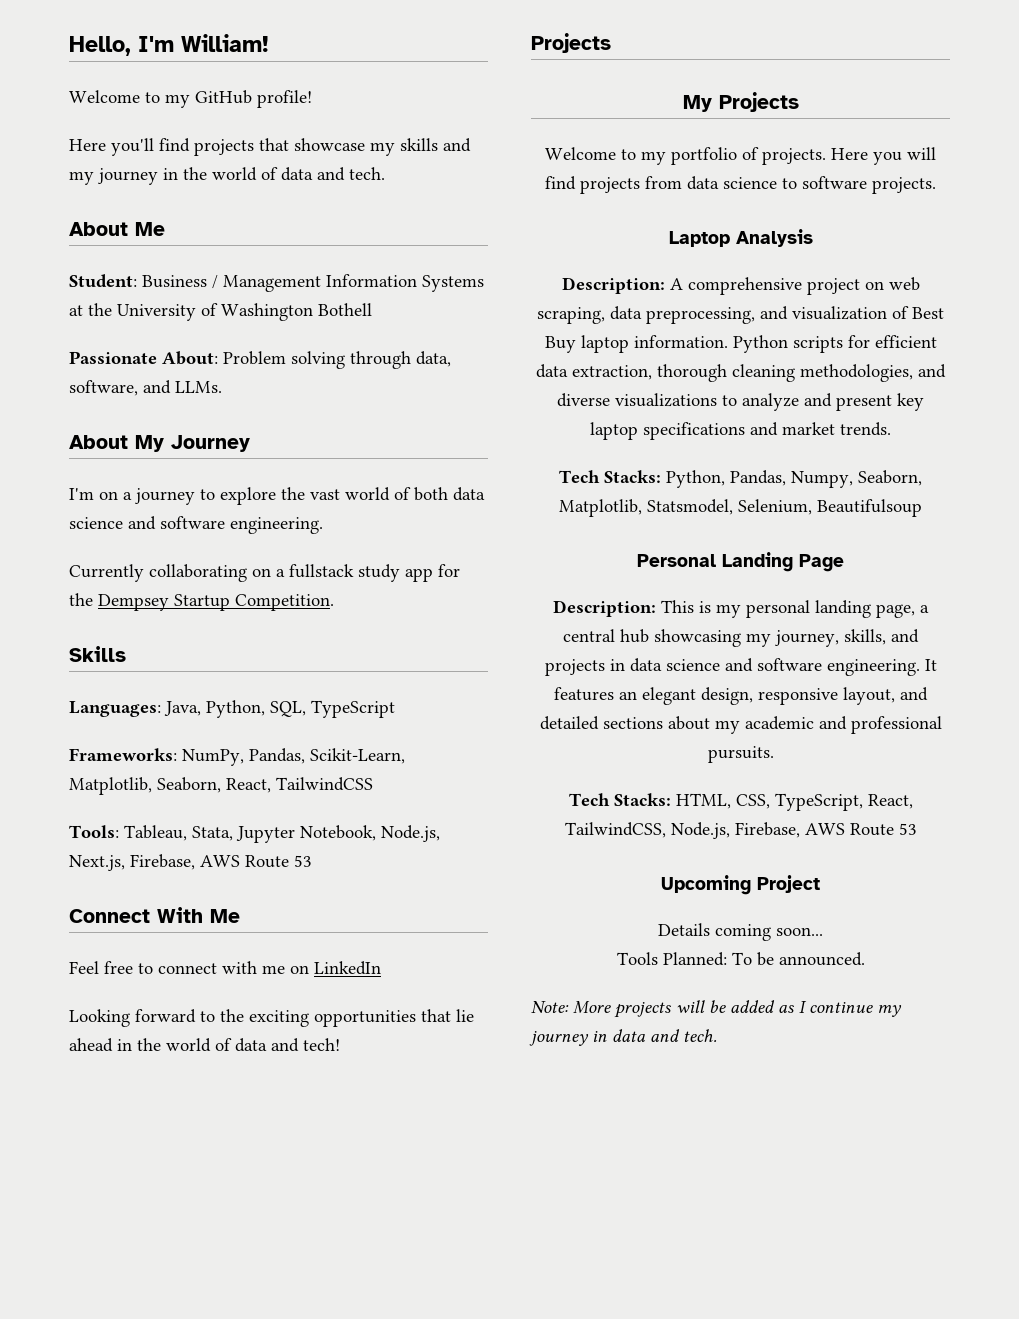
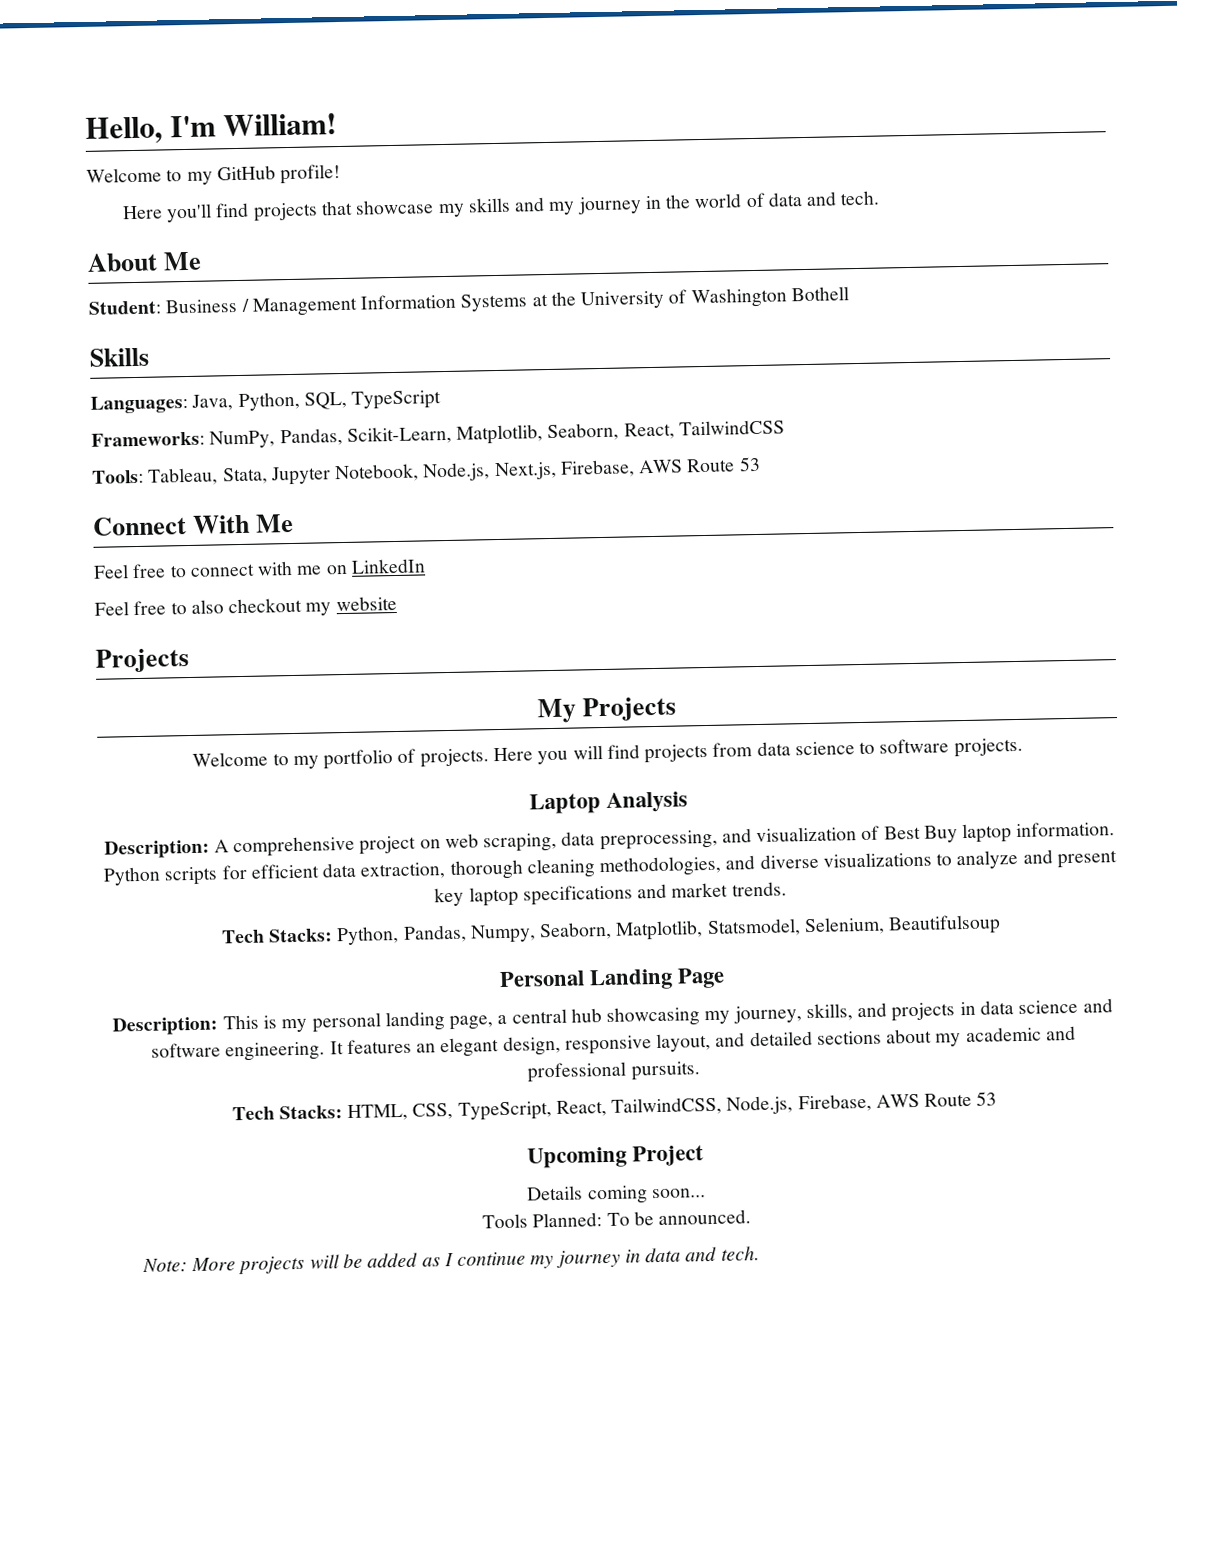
[69,351,451,369] [69,380,222,396] [69,435,250,452] [69,487,485,505] [69,516,323,534] [69,564,460,582] [69,593,334,611] // Passionate About: Problem solving through data, software, and LLMs. // About My Journey // I'm on a journey to explore the vast world of both data science and software engineering. // Currently collaborating on a fullstack study app for the Dempsey Startup Competition. -> (849, 294) none
[69,1009,474,1027] [69,1038,340,1052] Looking forward to the exciting opportunities that lie ahead in the world of data and tech! -> [94,595,397,616] Feel free to also checkout my website

